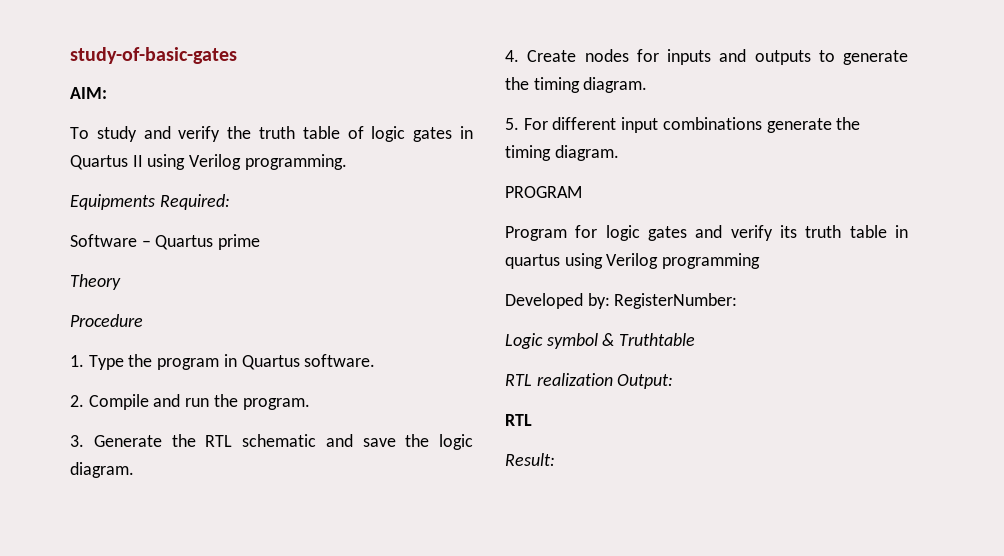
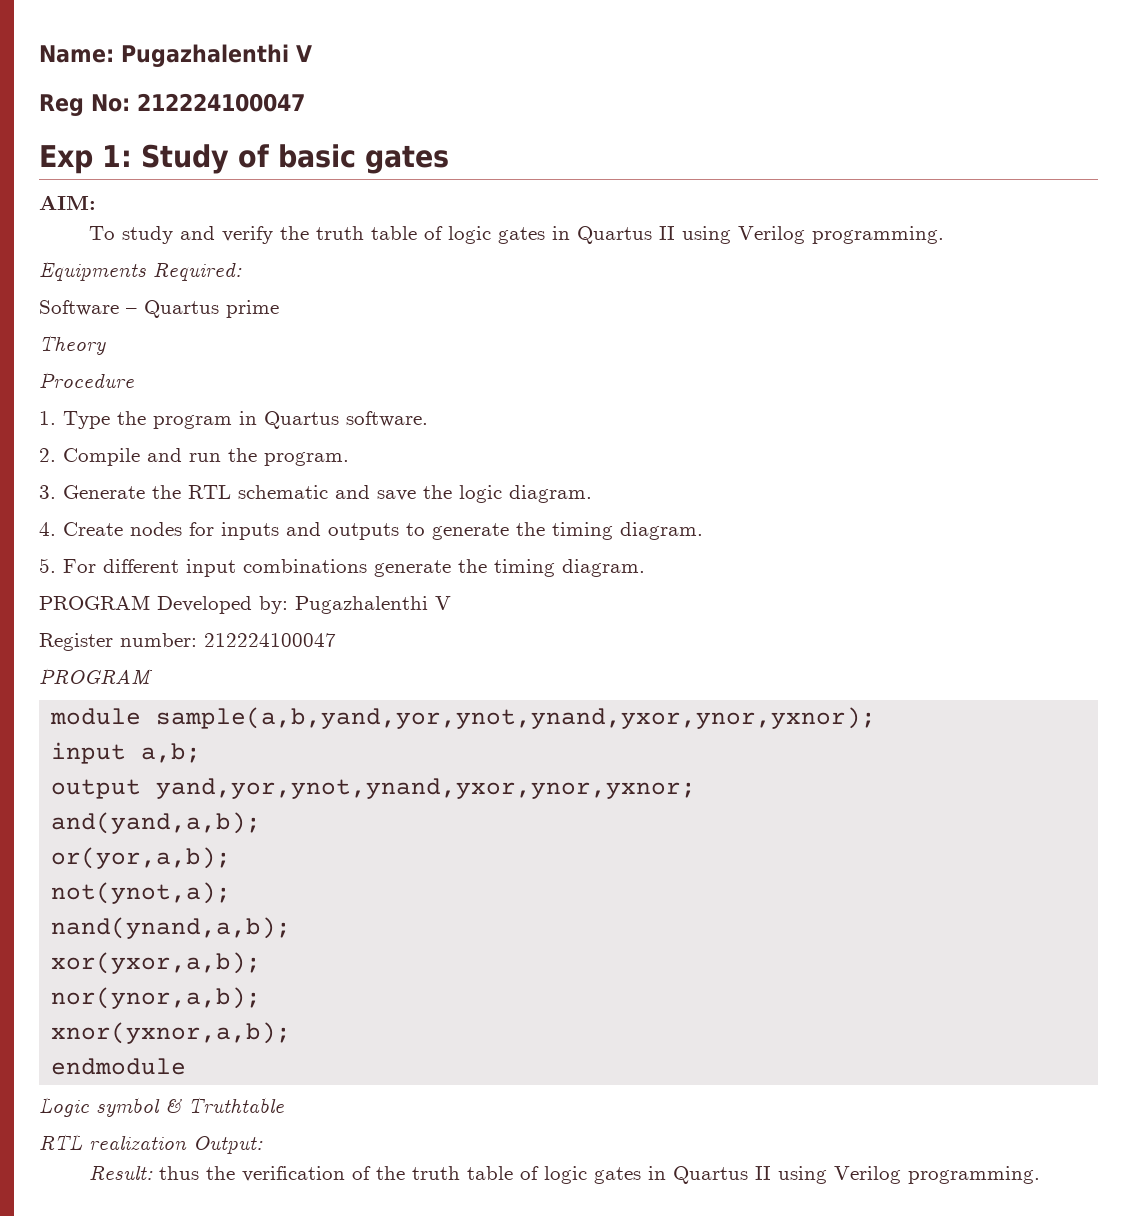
[70,47,237,64] study-of-basic-gates -> [39,44,312,67] [39,93,305,116] [39,144,449,174] Name: Pugazhalenthi V // Reg No: 212224100047 // Exp 1: Study of basic gates
[505,225,908,241] [505,253,761,269] [505,293,738,309] // Program for logic gates and verify its truth table in quartus using Verilog programming // Developed by: RegisterNumber: -> [157,596,451,614] [39,633,336,651] [39,668,153,685] [50,707,877,729] [51,742,202,764] [51,778,697,799] [51,812,262,834] [51,847,232,869] [51,882,232,904] [51,917,292,939] [51,952,262,974] [51,987,262,1009] [51,1022,292,1044] [51,1058,187,1075] Developed by: Pugazhalenthi V // Register number: 212224100047 // PROGRAM // module sample(a,b,yand,yor,ynot,ynand,yxor,ynor,yxnor); // input a,b; // output yand,yor,ynot,ynand,yxor,ynor,yxnor; // and(yand,a,b); // or(yor,a,b); // not(ynot,a); // nand(ynand,a,b); // xor(yxor,a,b); // nor(ynor,a,b); // xnor(yxnor,a,b); // endmodule
[505,414,532,426] // RTL -> (263, 1145) none
(555, 459) none -> [158,1166,1040,1184] thus the verification of the truth table of logic gates in Quartus II using Verilog programming.

